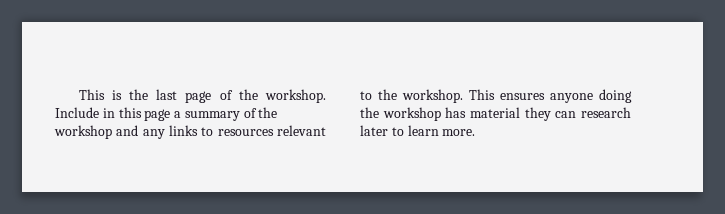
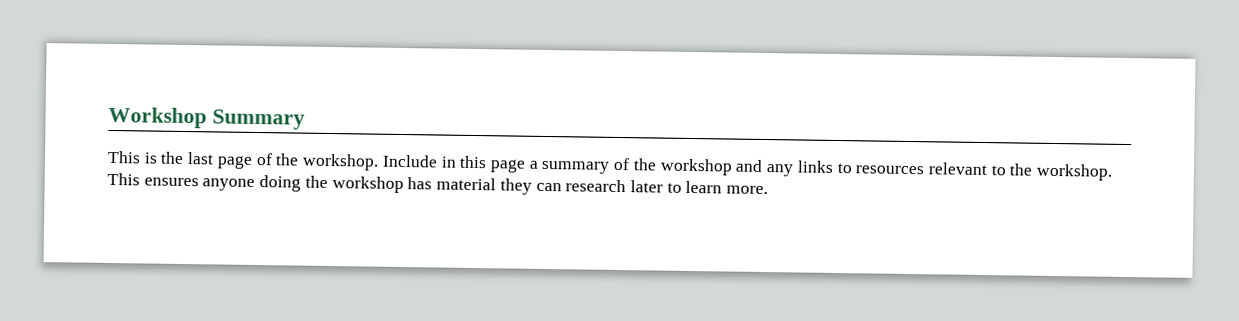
(78, 94) none -> [108,106,305,130] Workshop Summary //

